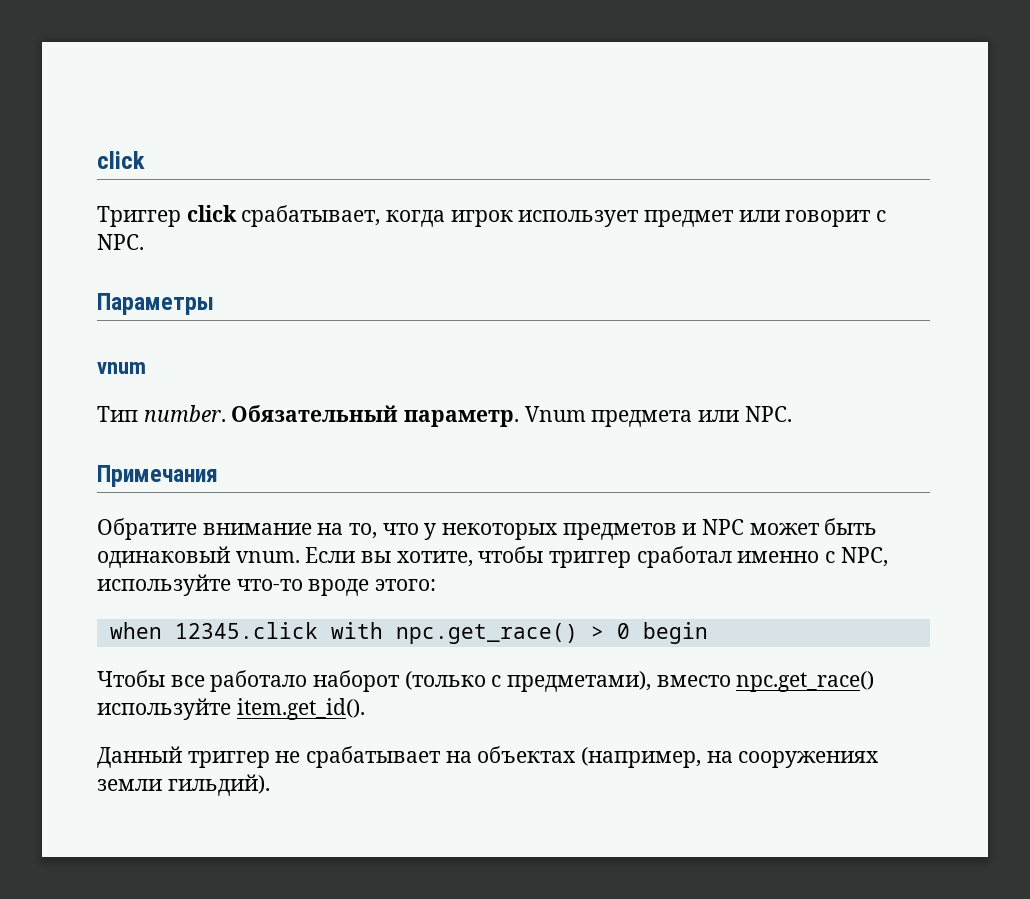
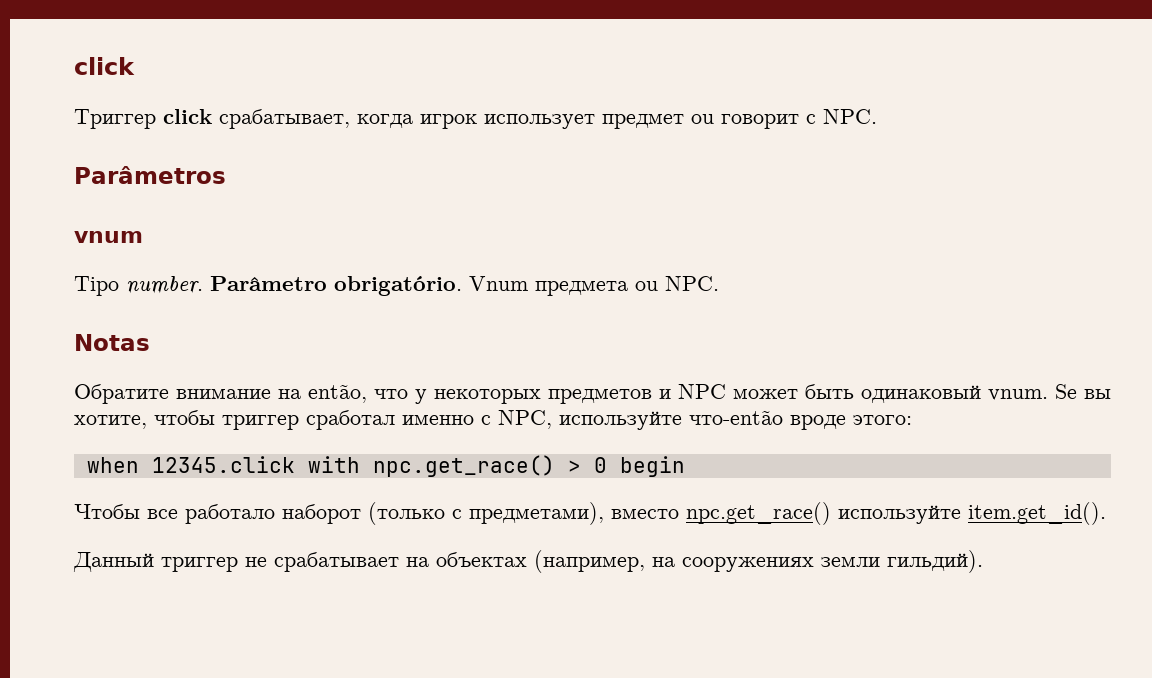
[738,210,780,222] или -> [691,114,714,124] ou
[97,293,214,315] Параметры -> [74,166,226,184] Parâmetros
[97,405,520,427] Тип number. Обязательный параметр. -> [74,276,462,296] Tipo number. Parâmetro obrigatório.
[698,406,792,422] [97,465,218,487] или NPC. // Примечания -> [635,276,719,291] [74,334,150,351] ou NPC. // Notas
[349,523,378,539] то, -> [308,384,367,403] então,
[305,547,356,563] Если -> [1055,384,1077,399] Se
[236,579,303,591] что-то -> [689,410,783,425] что-então

